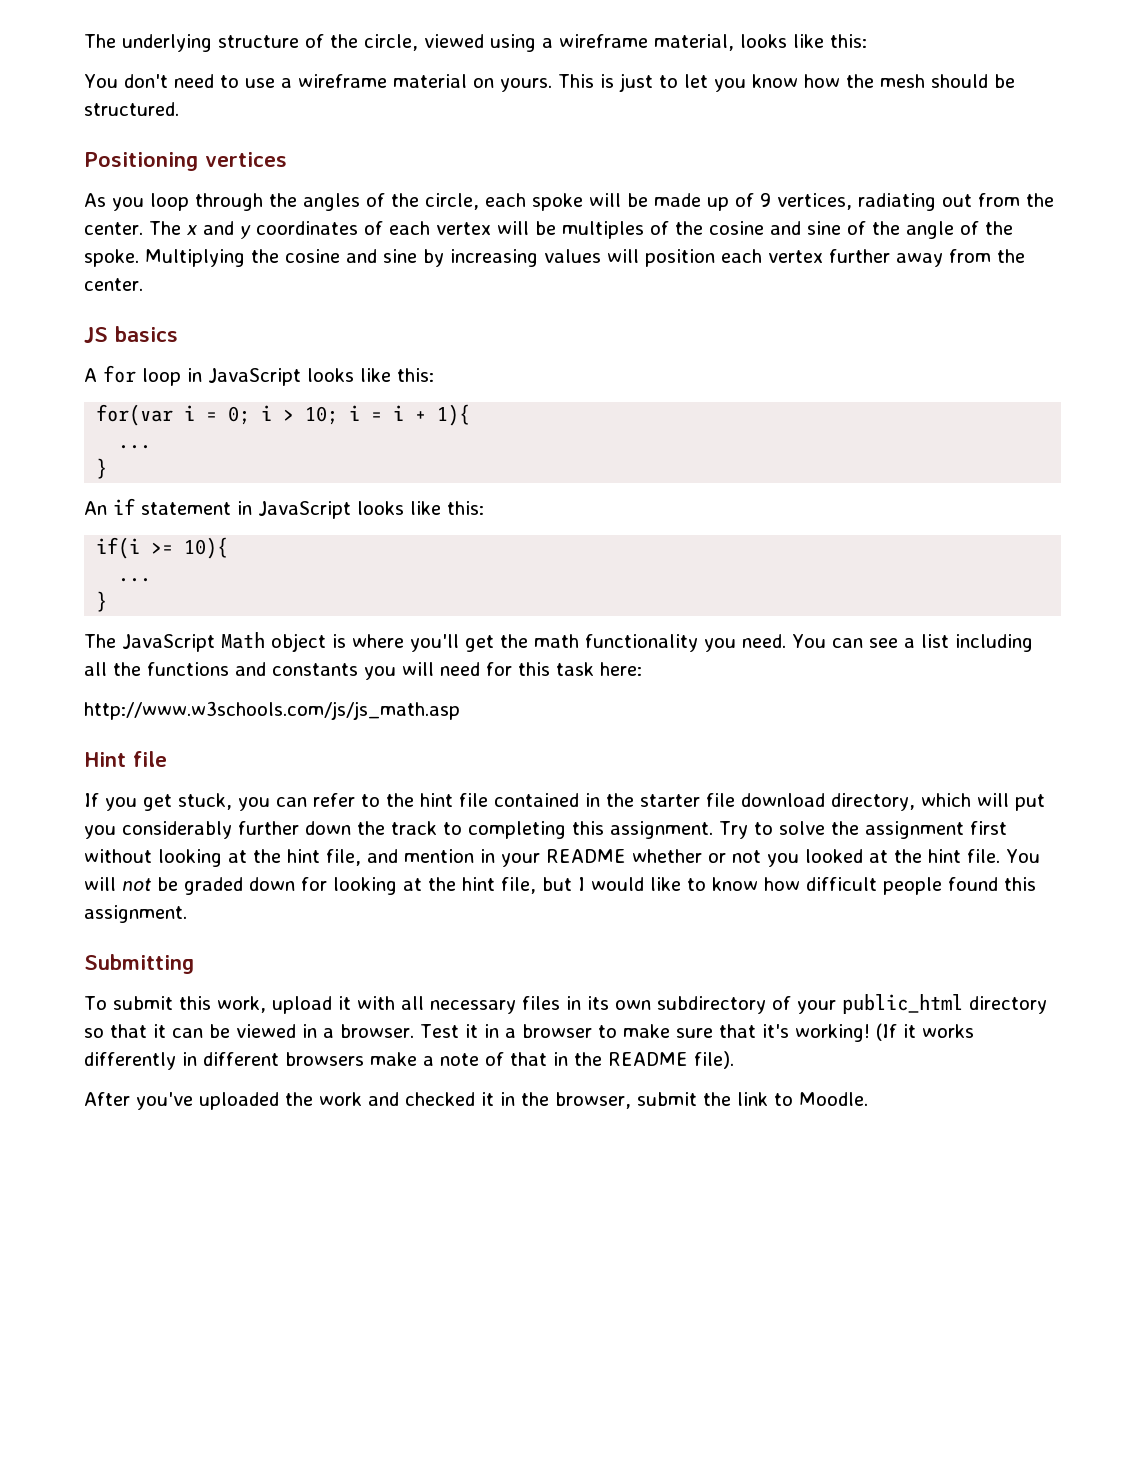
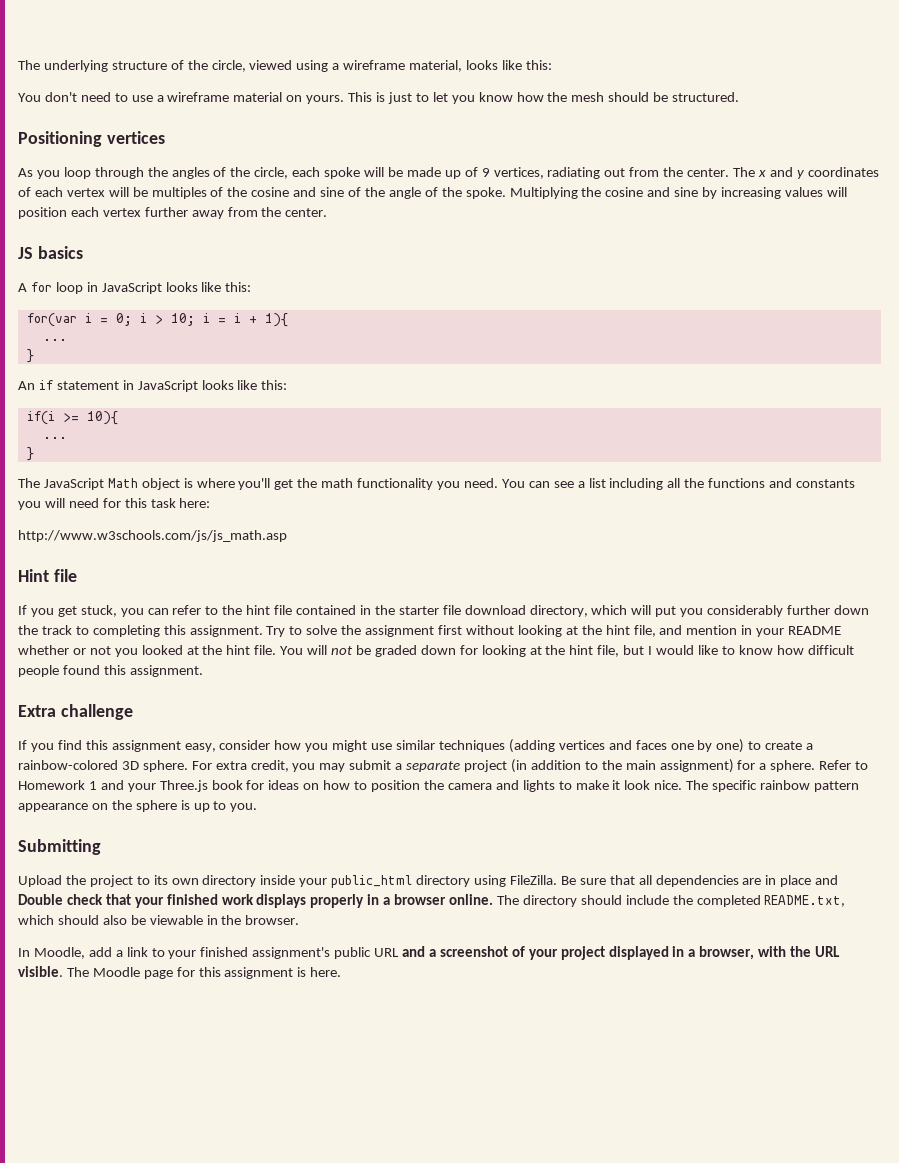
[84,954,194,974] [84,994,1047,1014] [84,1023,974,1042] [84,1051,734,1070] [84,1092,868,1110] Submitting // To submit this work, upload it with all necessary files in its own subdirectory of your public_html directory so that it can be viewed in a browser. Test it in a browser to make sure that it's working! (If it works differently in different browsers make a note of that in the README file). // After you've uploaded the work and checked it in the browser, submit the link to Moodle. -> [18,704,133,720] [18,739,814,753] [18,759,869,773] [18,780,859,792] [18,800,258,812] [18,839,101,855] [18,875,839,888] [18,894,846,908] [18,915,300,925] [18,946,841,960] [18,966,342,979] Extra challenge // If you find this assignment easy, consider how you might use similar techniques (adding vertices and faces one by one) to create a rainbow-colored 3D sphere. For extra credit, you may submit a separate project (in addition to the main assignment) for a sphere. Refer to Homework 1 and your Three.js book for ideas on how to position the camera and lights to make it look nice. The specific rainbow pattern appearance on the sphere is up to you. // Submitting // Upload the project to its own directory inside your public_html directory using FileZilla. Be sure that all dependencies are in place and Double check that your finished work displays properly in a browser online. The directory should include the completed README.txt, which should also be viewable in the browser. // In Moodle, add a link to your finished assignment's public URL and a screenshot of your project displayed in a browser, with the URL visible. The Moodle page for this assignment is here.

